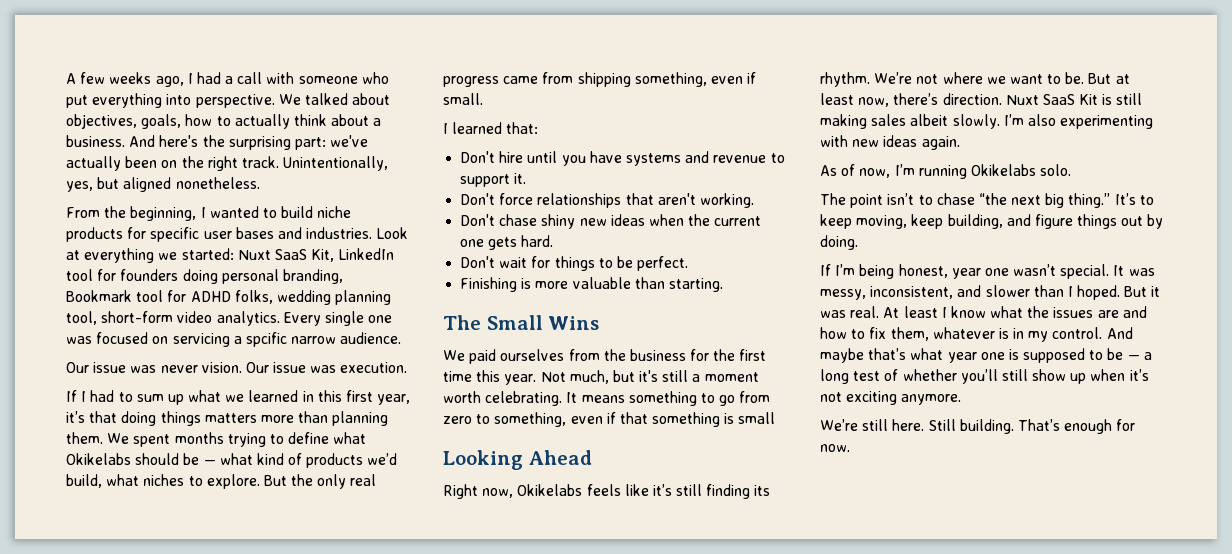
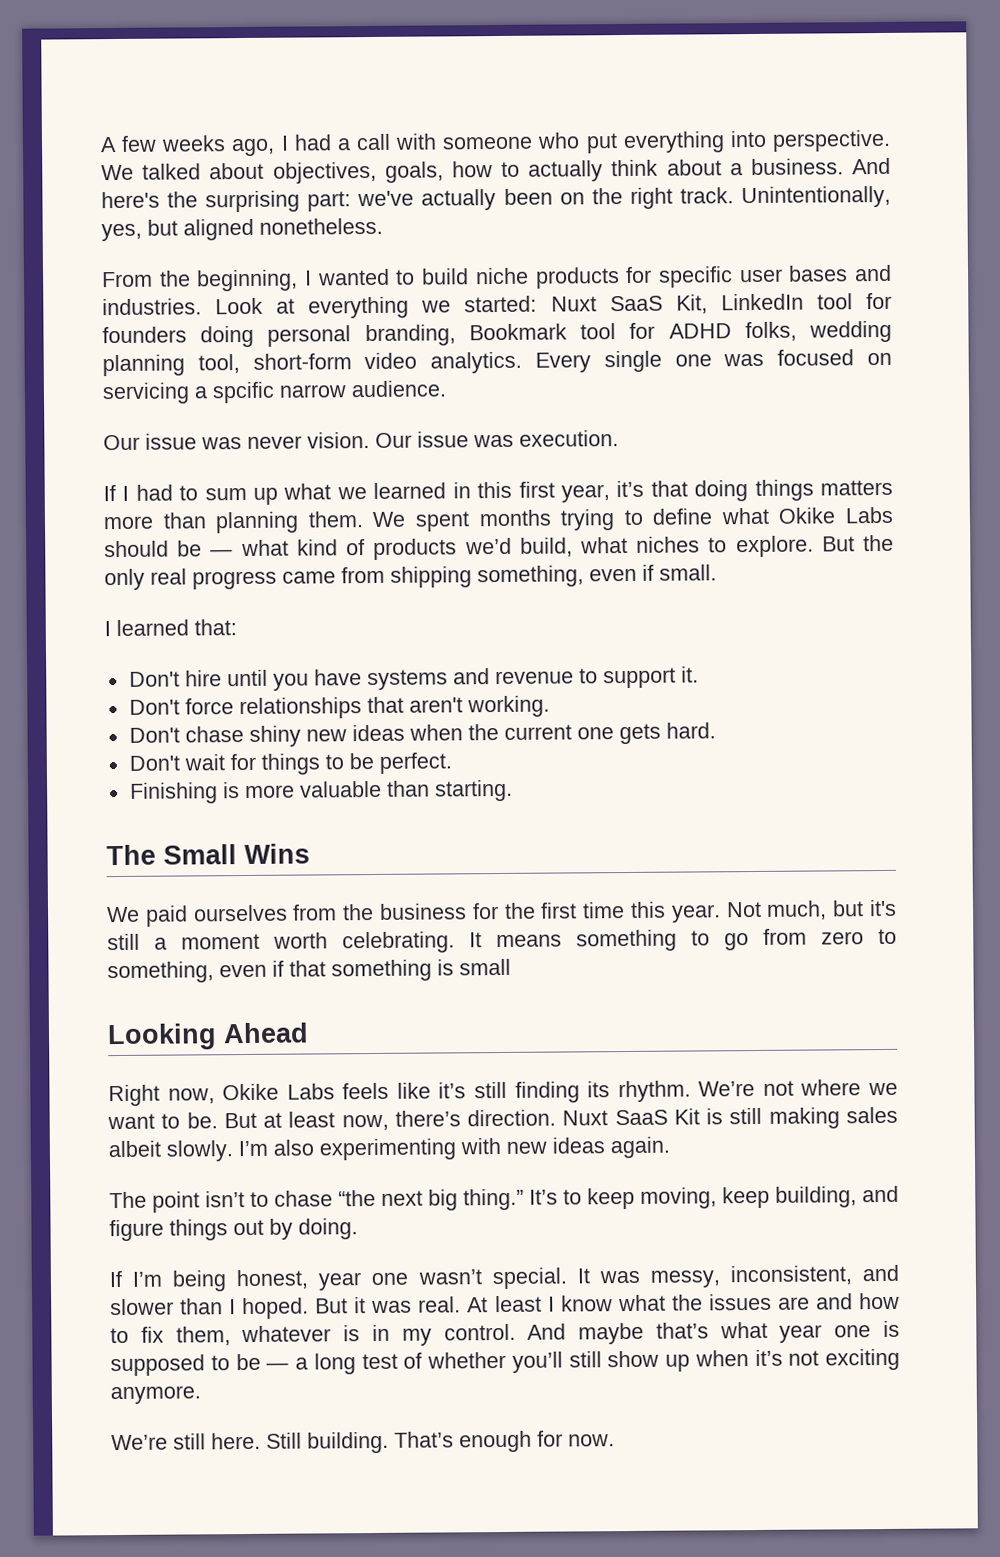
[66,453,131,465] Okikelabs -> [778,506,895,524] Okike Labs
[517,484,583,496] Okikelabs -> [222,1083,335,1101] Okike Labs
[820,164,1072,179] // As of now, I’m running Okikelabs solo. -> (670, 1147) none

